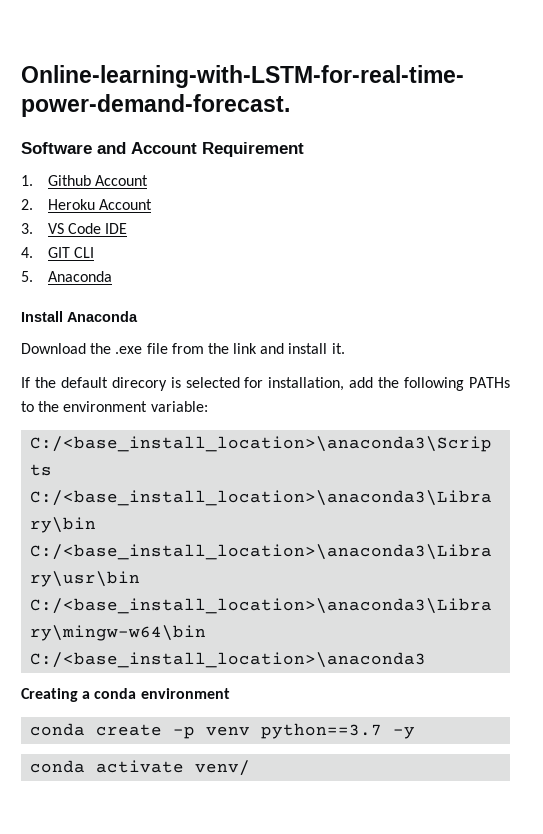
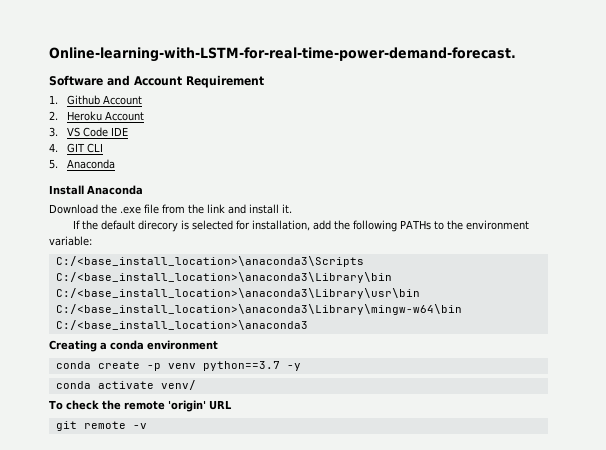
(251, 768) none -> [49,400,232,412] [55,421,147,431] // To check the remote 'origin' URL // git remote -v

